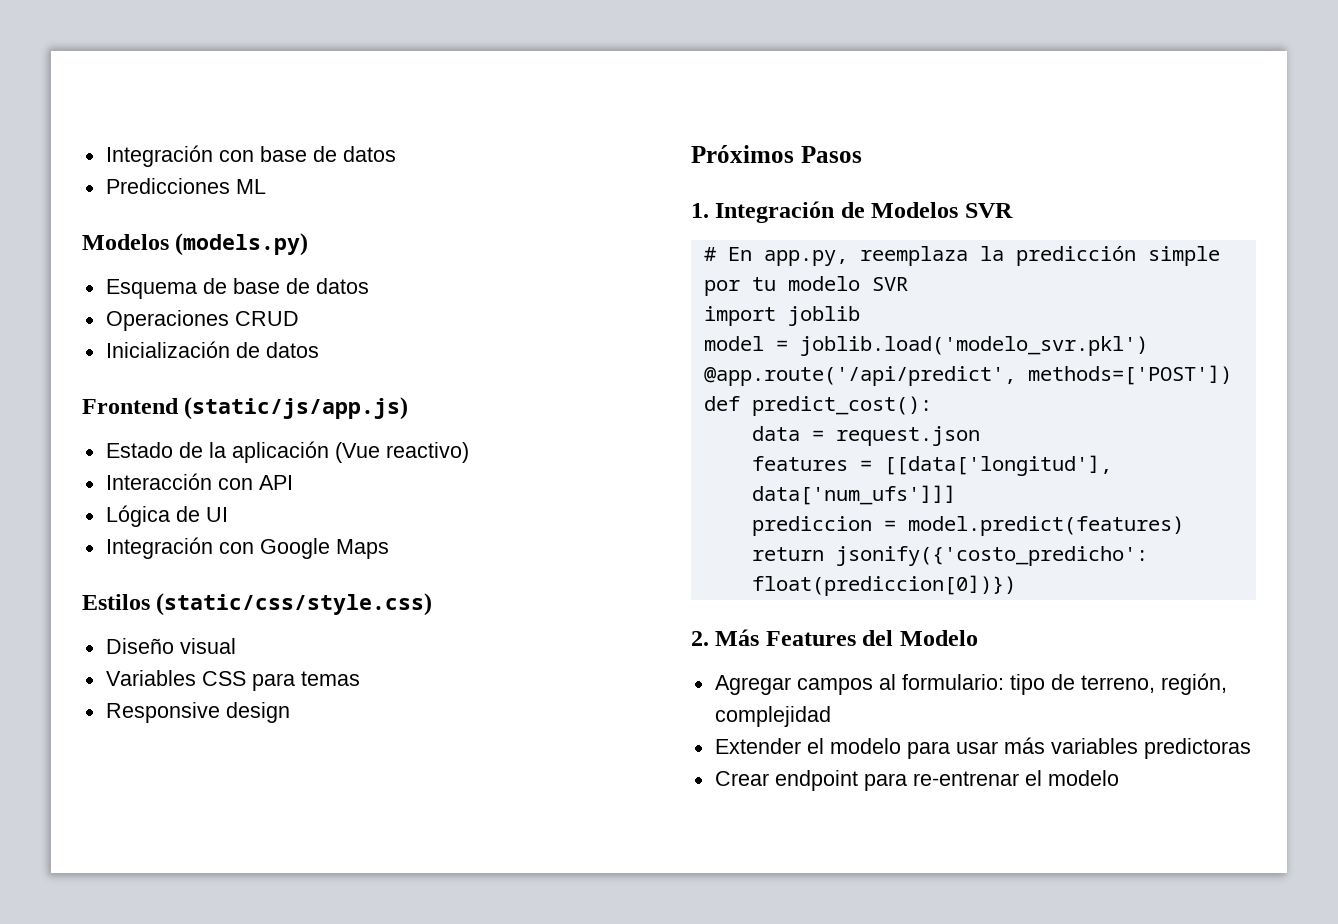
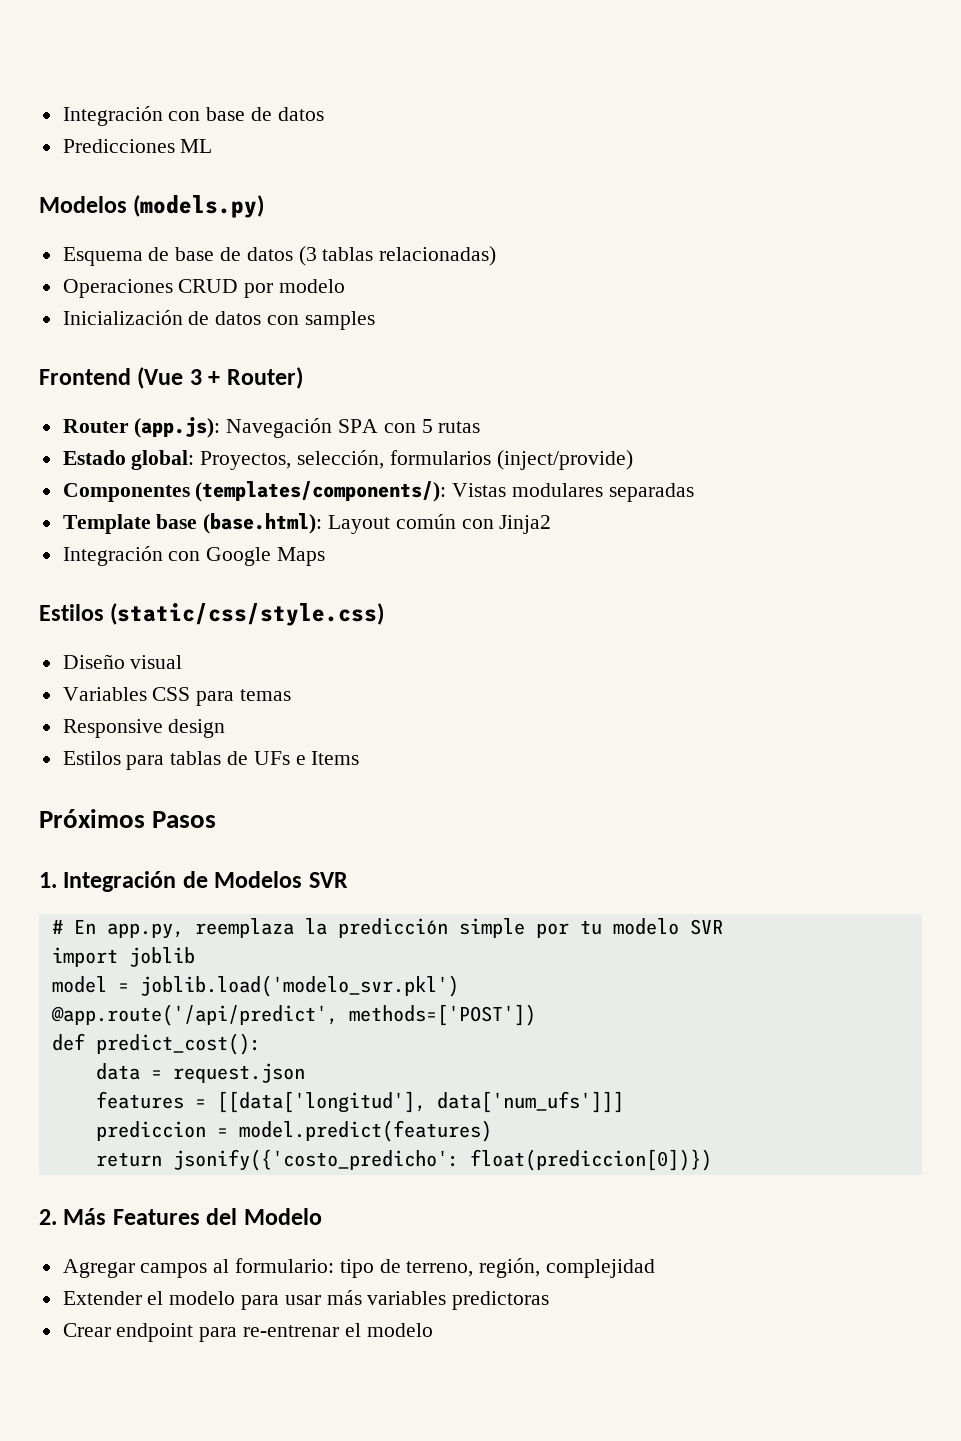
(369, 286) none -> [298,246,497,266] (3 tablas relacionadas)
(299, 318) none -> [244,279,346,298] por modelo
(319, 350) none -> [267,311,375,330] con samples
[184,397,409,420] [105,441,469,463] [105,473,293,490] [105,505,228,527] (static/js/app.js) // Estado de la aplicación (Vue reactivo) // Interacción con API // Lógica de UI -> [137,367,303,389] [62,417,481,438] [62,450,633,470] [62,481,694,502] [62,513,552,534] (Vue 3 + Router) // Router (app.js): Navegación SPA con 5 rutas // Estado global: Proyectos, selección, formularios (inject/provide) // Componentes (templates/components/): Vistas modulares separadas // Template base (base.html): Layout común con Jinja2
(290, 712) none -> [62,751,360,770] // Estilos para tablas de UFs e Items

